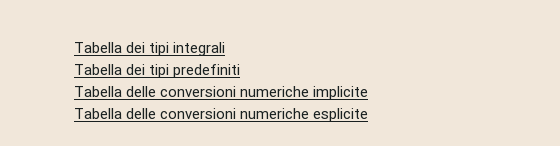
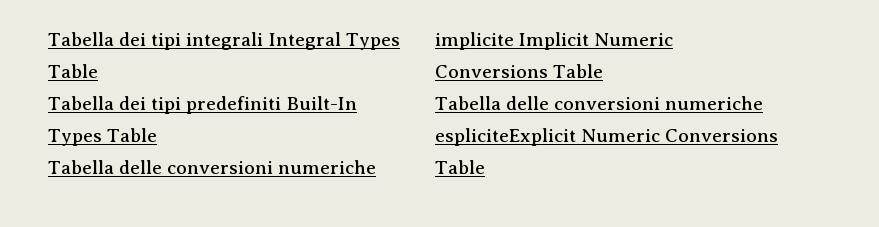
(226, 49) none -> [268,32,400,50] [48,64,98,78] Integral Types Table
(241, 71) none -> [286,96,357,110] [48,128,158,146] Built-In Types Table
[74,108,369,122] // Tabella delle conversioni numeriche esplicite -> [519,32,674,50] [435,64,604,78] [435,96,764,110] [435,128,779,146] [435,160,485,174] Implicit Numeric Conversions Table // Tabella delle conversioni numeriche espliciteExplicit Numeric Conversions Table

